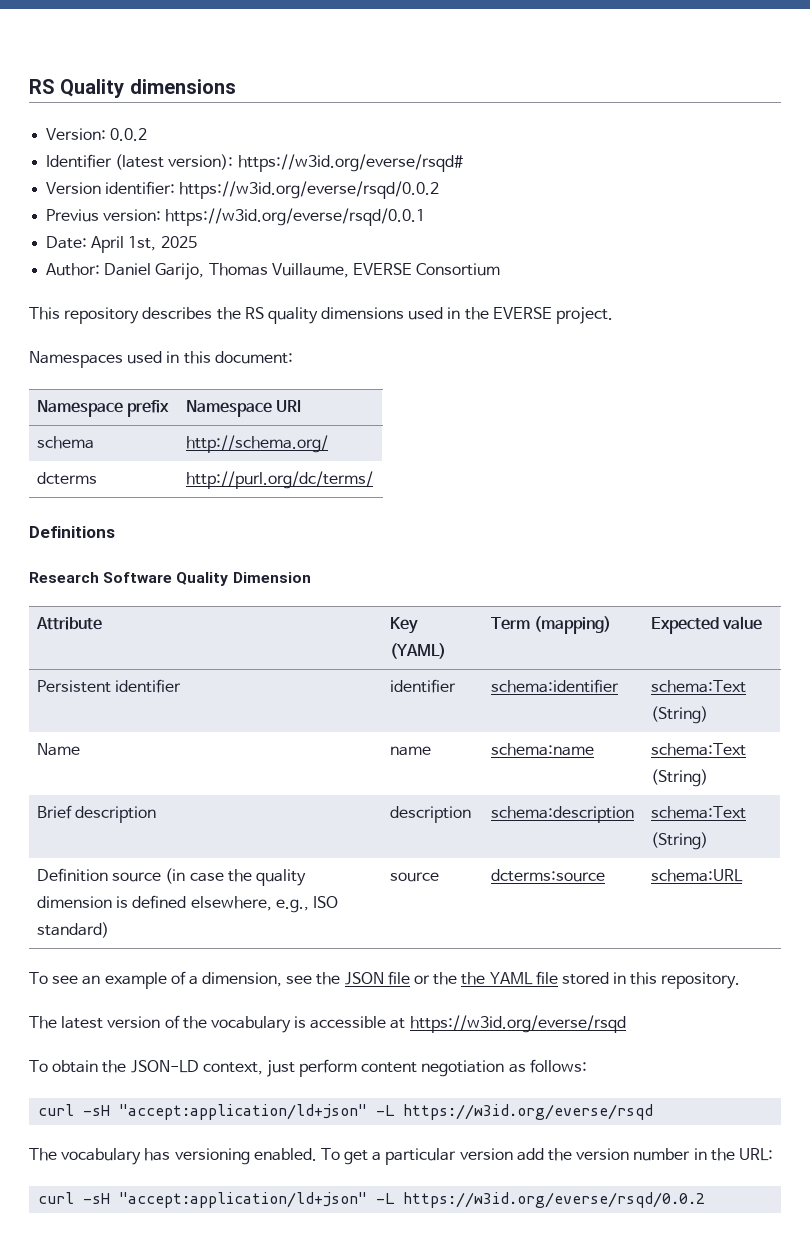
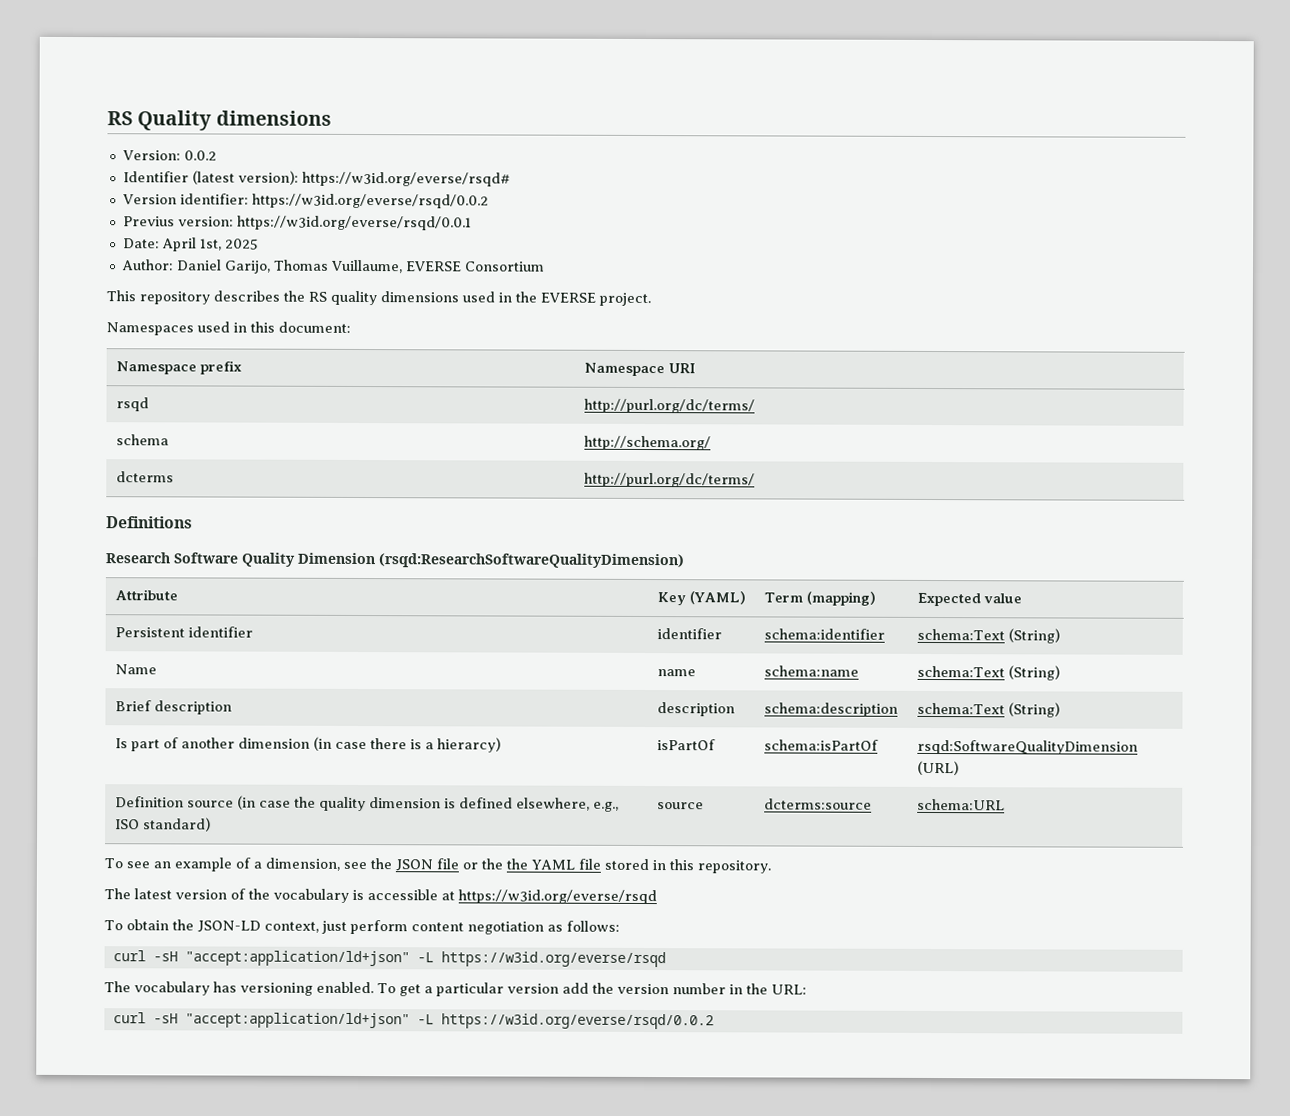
(302, 406) none -> [115,397,149,412] [583,398,755,414] // rsqd | http://purl.org/dc/terms/
(311, 577) none -> [378,553,685,569] (rsqd:ResearchSoftwareQualityDimension)
(709, 841) none -> [114,736,501,753] [656,739,716,751] [763,739,879,751] [916,739,1138,755] [916,760,959,776] // Is part of another dimension (in case there is a hierarcy) | isPartOf | schema:isPartOf | rsqd:SoftwareQualityDimension (URL)

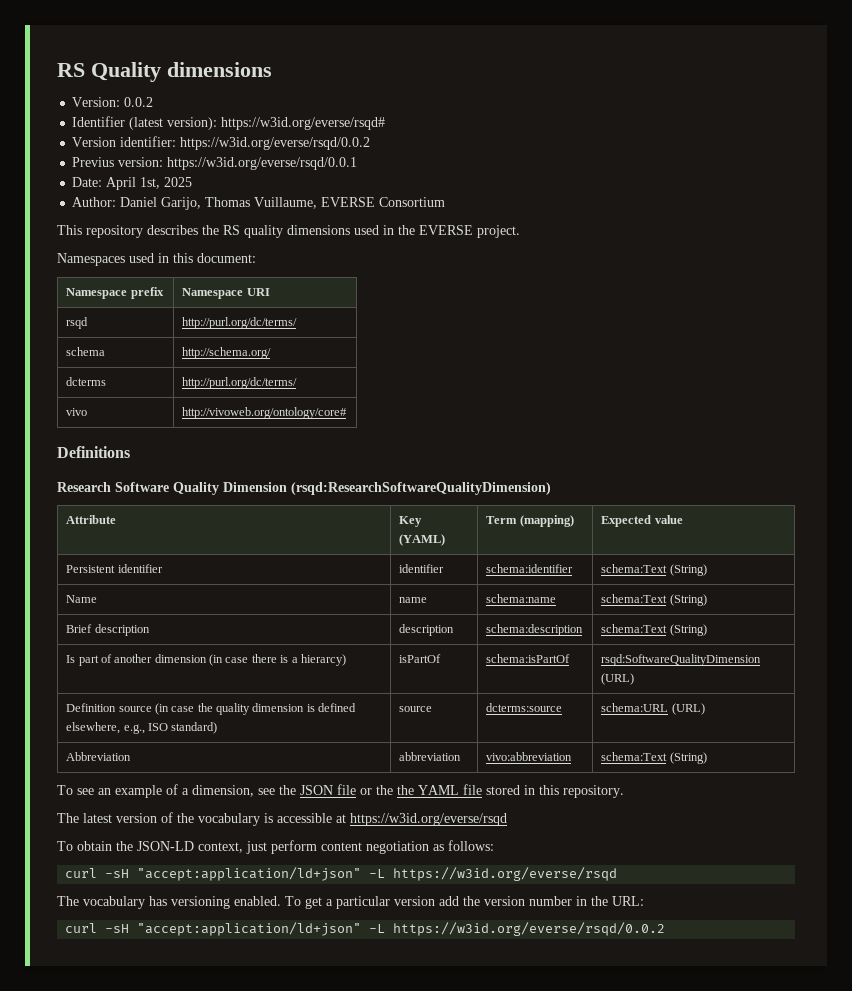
(755, 480) none -> [66,408,88,416] [182,407,348,419] // vivo | http://vivoweb.org/ontology/core#
(1005, 804) none -> [671,703,705,715] [66,752,132,761] [399,752,462,761] [486,752,573,761] [601,752,707,764] (URL) // Abbreviation | abbreviation | vivo:abbreviation | schema:Text (String)

